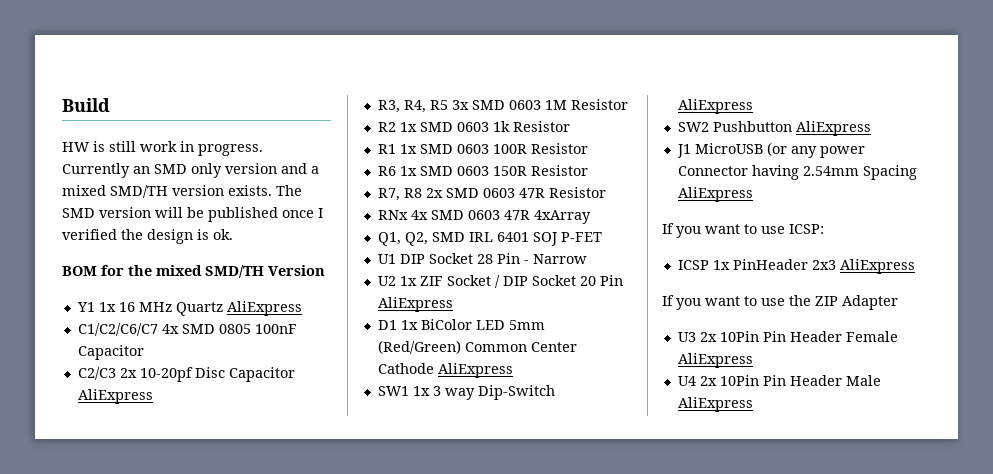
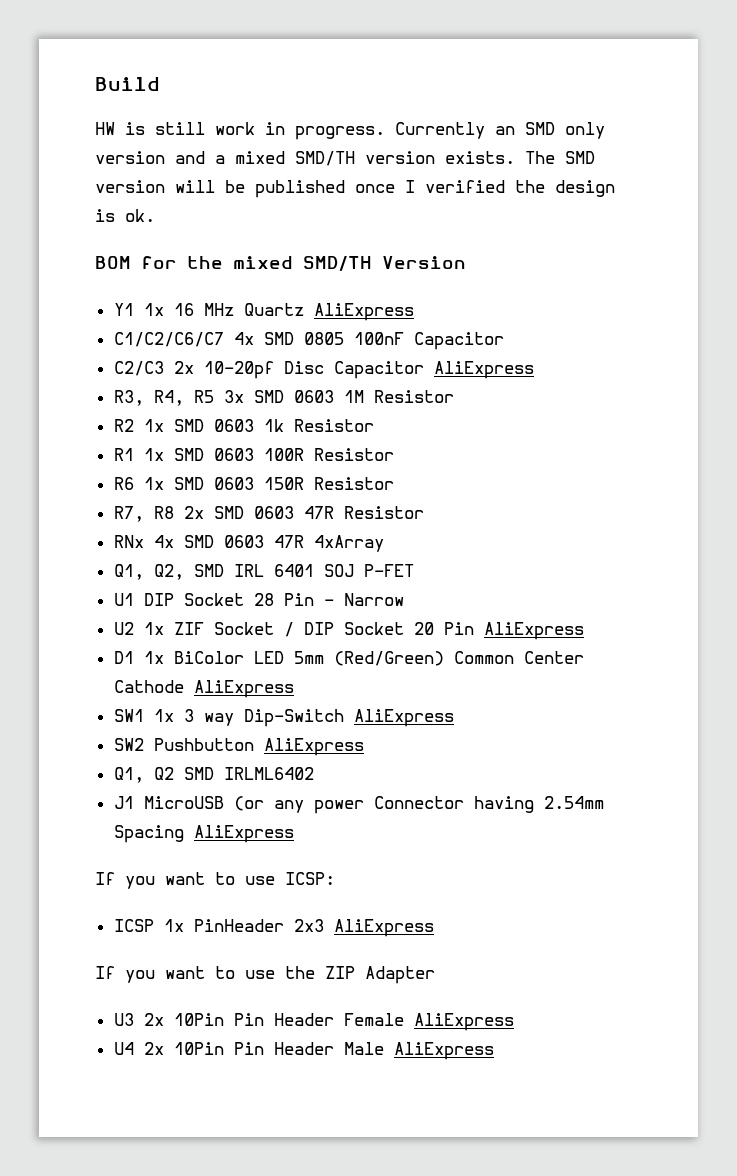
(871, 128) none -> [113,767,314,783] // Q1, Q2 SMD IRLML6402

